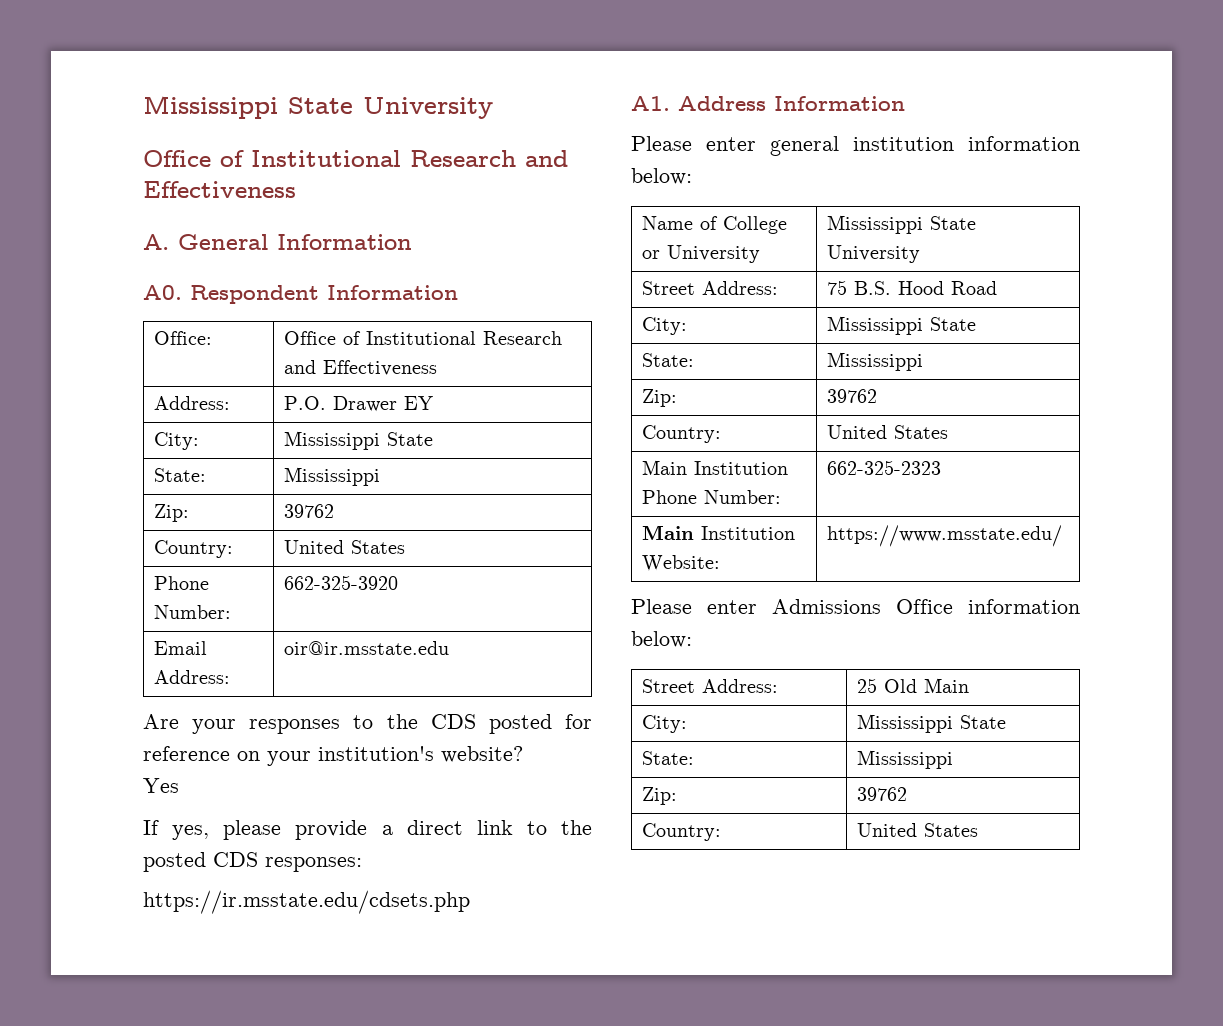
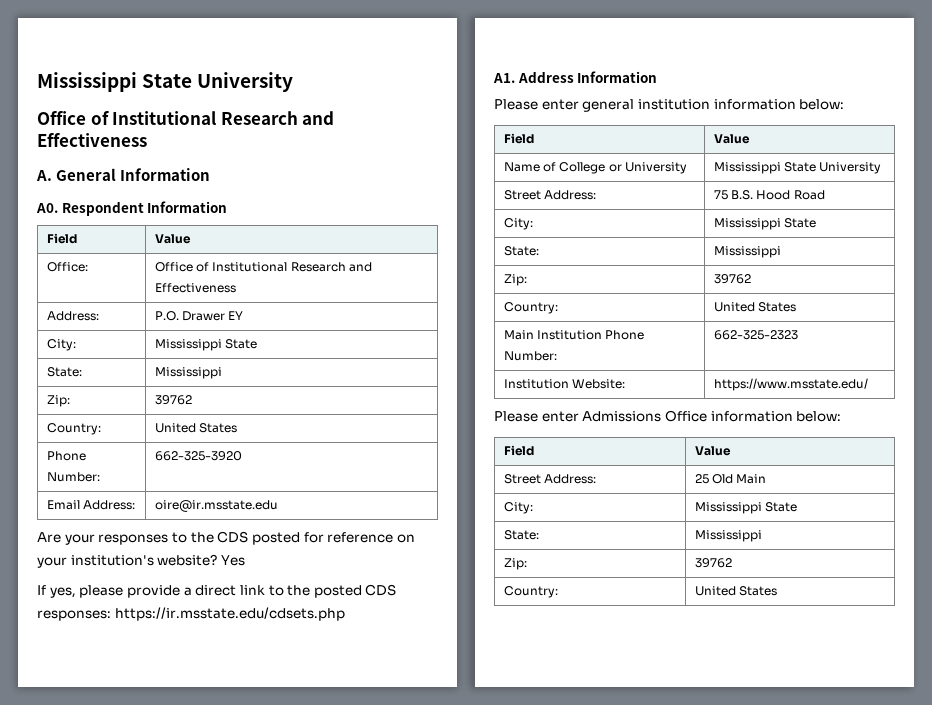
(458, 292) none -> [46,233,77,244] [154,234,191,244] // Field | Value
[283,641,449,655] oir@ir.msstate.edu -> [154,500,278,512] oire@ir.msstate.edu
(523, 754) // -> (218, 560) none
(362, 864) // -> (111, 615) none
(692, 176) none -> [503,133,534,144] [713,134,750,144] // Field | Value
[641,525,694,540] Main -> (798, 335) none
(692, 639) none -> [503,445,534,456] [694,446,731,456] // Field | Value

